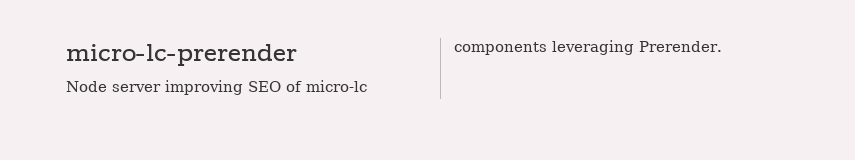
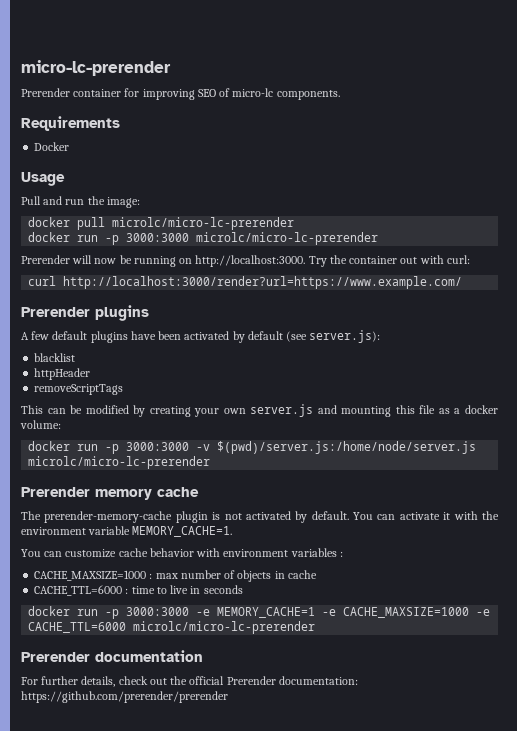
[66,81,161,92] Node server -> [21,88,140,97] Prerender container for
[454,40,722,55] components leveraging Prerender. -> [276,90,340,100] [21,116,120,131] [34,142,70,151] [21,172,65,186] [21,196,140,208] [28,217,295,230] [28,232,379,245] [21,255,470,267] [28,276,463,289] [21,305,149,321] [21,330,381,343] [34,353,76,362] [34,368,91,380] [34,384,124,395] [21,404,499,417] [20,420,61,429] [28,441,477,454] [28,456,211,469] [21,487,199,500] [21,511,499,523] [21,526,233,537] [21,548,343,558] [34,570,317,582] [34,585,243,596] [28,606,491,619] [28,621,316,634] [21,650,203,662] [21,676,358,687] [21,691,228,703] components. // Requirements // Docker // Usage // Pull and run the image: // docker pull microlc/micro-lc-prerender // docker run -p 3000:3000 microlc/micro-lc-prerender // Prerender will now be running on http://localhost:3000. Try the container out with curl: // curl http://localhost:3000/render?url=https://www.example.com/ // Prerender plugins // A few default plugins have been activated by default (see server.js): // blacklist // httpHeader // removeScriptTags // This can be modified by creating your own server.js and mounting this file as a docker volume: // docker run -p 3000:3000 -v $(pwd)/server.js:/home/node/server.js microlc/micro-lc-prerender // Prerender memory cache // The prerender-memory-cache plugin is not activated by default. You can activate it with the environment variable MEMORY_CACHE=1. // You can customize cache behavior with environment variables : // CACHE_MAXSIZE=1000 : max number of objects in cache // CACHE_TTL=6000 : time to live in seconds // docker run -p 3000:3000 -e MEMORY_CACHE=1 -e CACHE_MAXSIZE=1000 -e CACHE_TTL=6000 microlc/micro-lc-prerender // Prerender documentation // For further details, check out the official Prerender documentation: https://github.com/prerender/prerender

